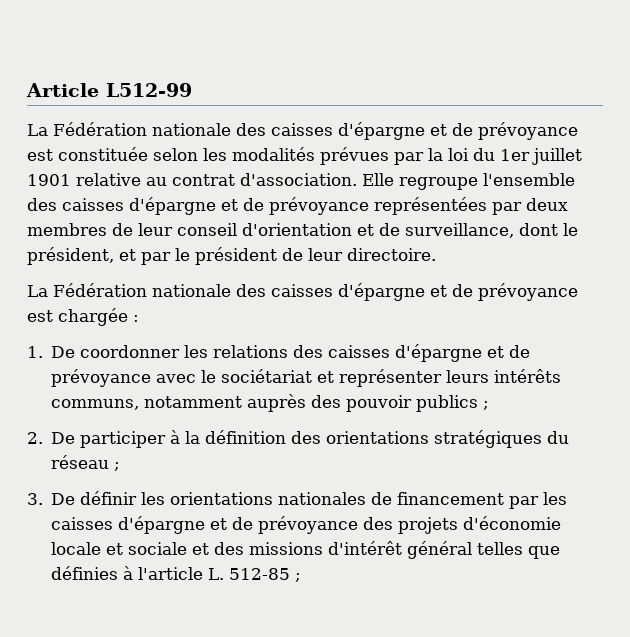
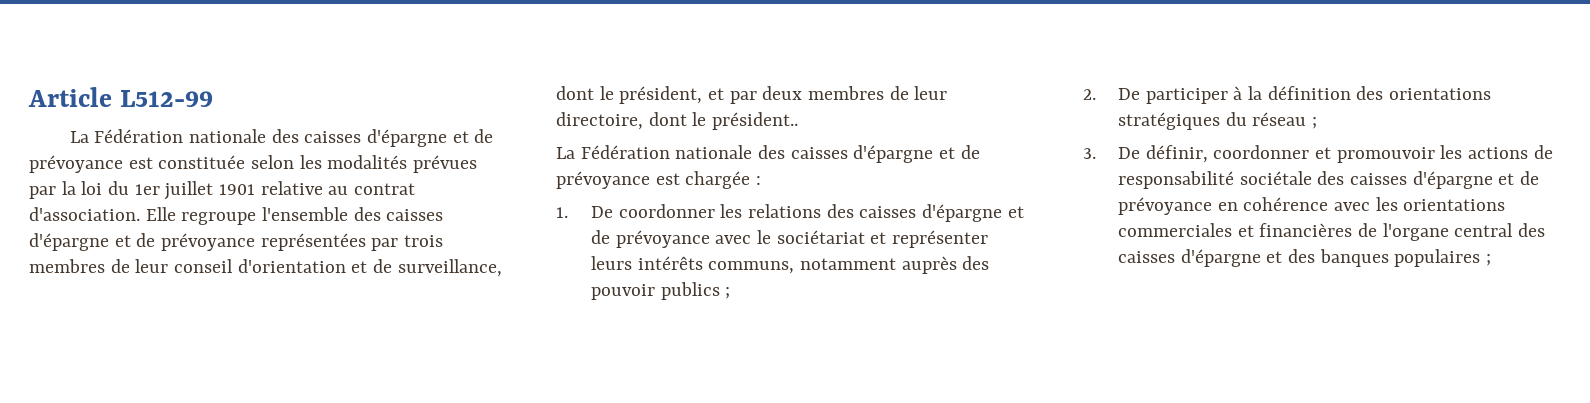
[526,198,568,211] deux -> [404,235,444,247] trois
[175,247,436,265] le président de leur directoire. -> [762,86,948,100] [556,112,799,130] deux membres de leur directoire, dont le président..
[80,491,568,509] [51,516,562,534] [51,541,561,559] [51,566,291,580] définir les orientations nationales de financement par les caisses d'épargne et de prévoyance des projets d'économie locale et sociale et des missions d'intérêt général telles que définies à l'article L. 512-85 -> [1145,145,1553,163] [1117,171,1539,189] [1117,197,1506,215] [1117,223,1545,241] [1117,249,1481,267] définir, coordonner et promouvoir les actions de responsabilité sociétale des caisses d'épargne et de prévoyance en cohérence avec les orientations commerciales et financières de l'organe central des caisses d'épargne et des banques populaires

